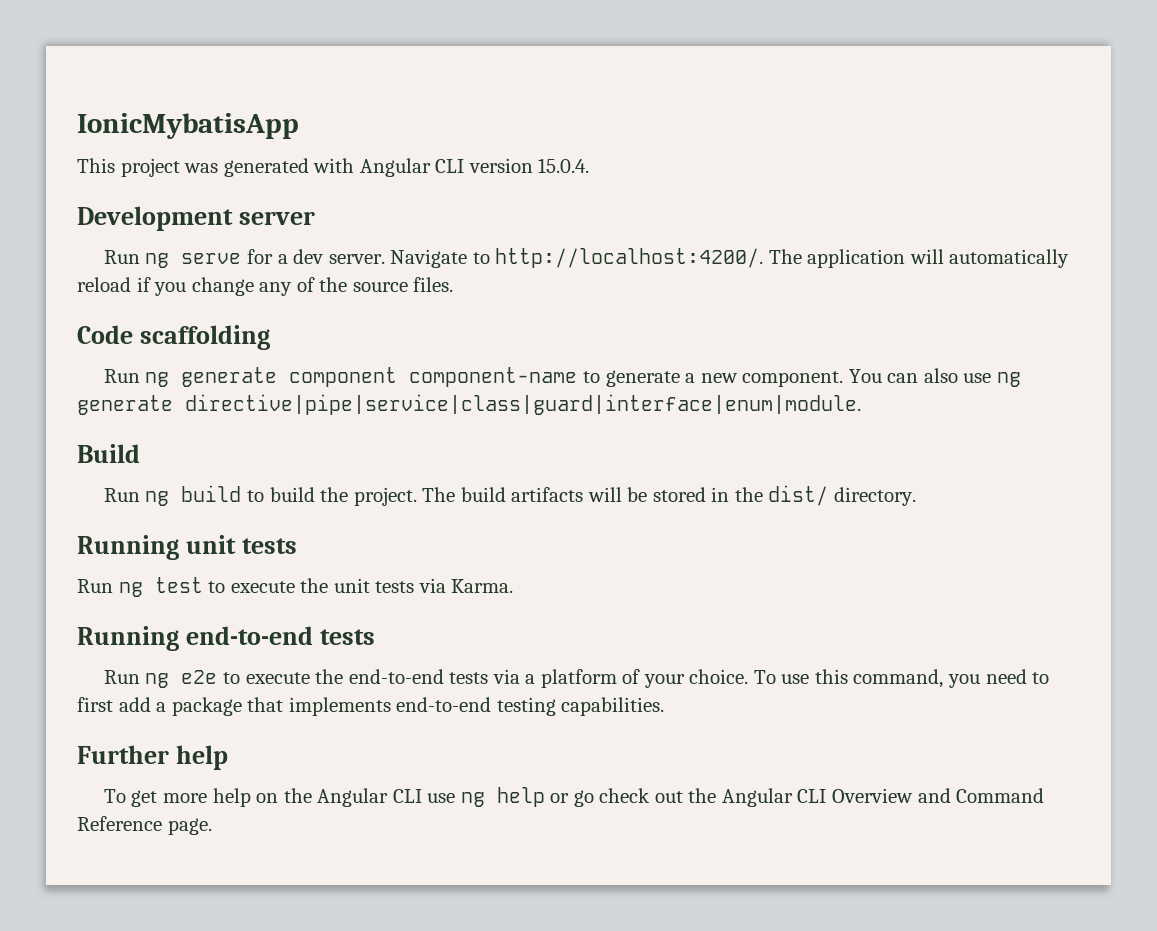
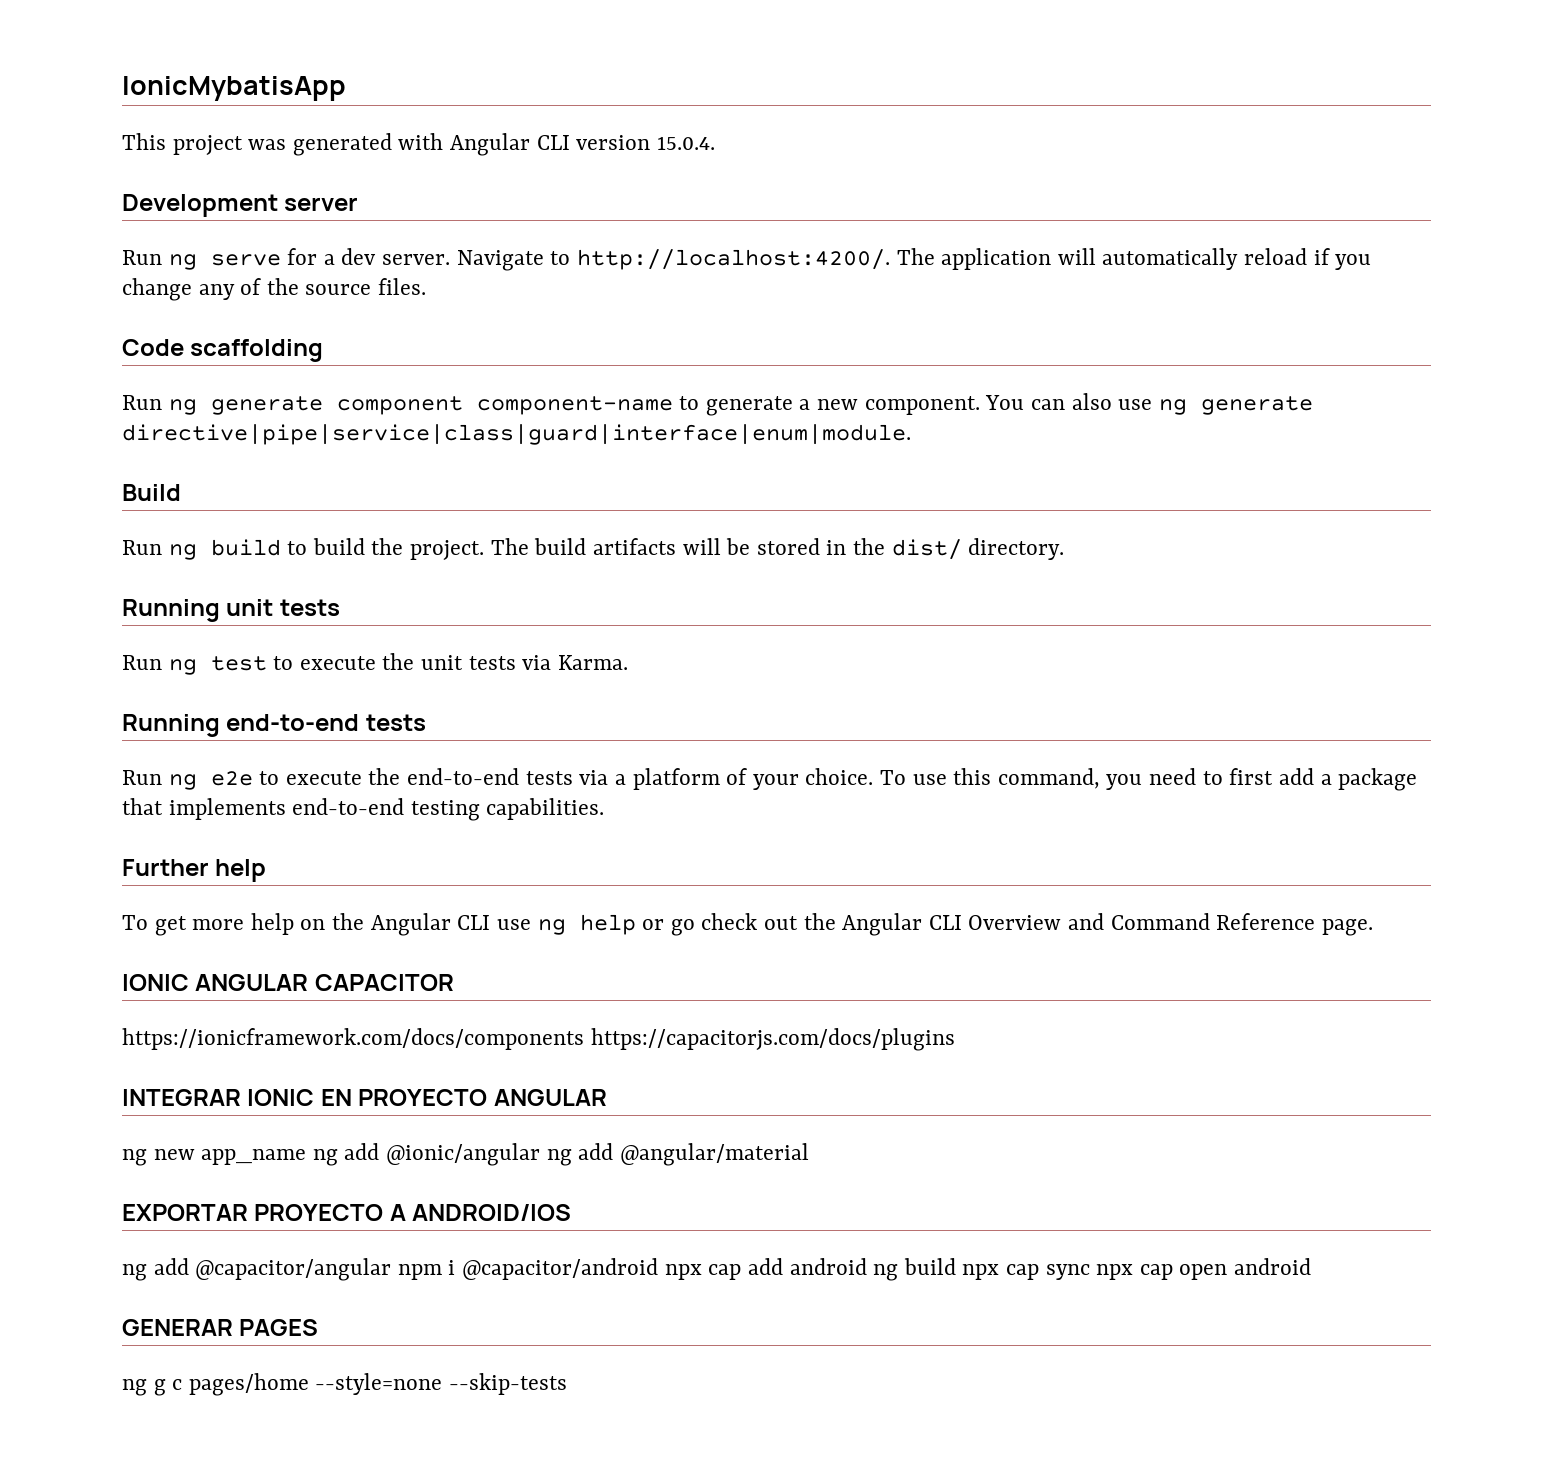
(212, 826) none -> [122,974,454,991] [122,1028,955,1051] [122,1089,607,1106] [122,1143,809,1166] [122,1204,572,1221] [122,1258,1312,1281] [122,1319,319,1336] [122,1373,568,1396] // IONIC ANGULAR CAPACITOR // https://ionicframework.com/docs/components https://capacitorjs.com/docs/plugins // INTEGRAR IONIC EN PROYECTO ANGULAR // ng new app_name ng add @ionic/angular ng add @angular/material // EXPORTAR PROYECTO A ANDROID/IOS // ng add @capacitor/angular npm i @capacitor/android npx cap add android ng build npx cap sync npx cap open android // GENERAR PAGES // ng g c pages/home --style=none --skip-tests

